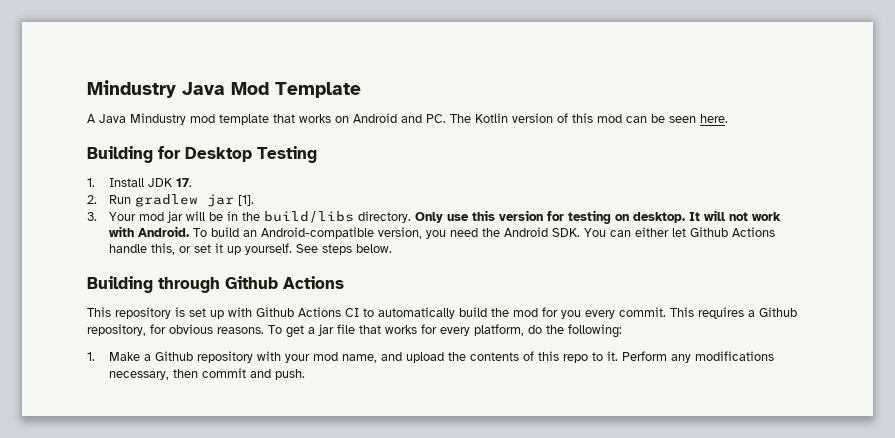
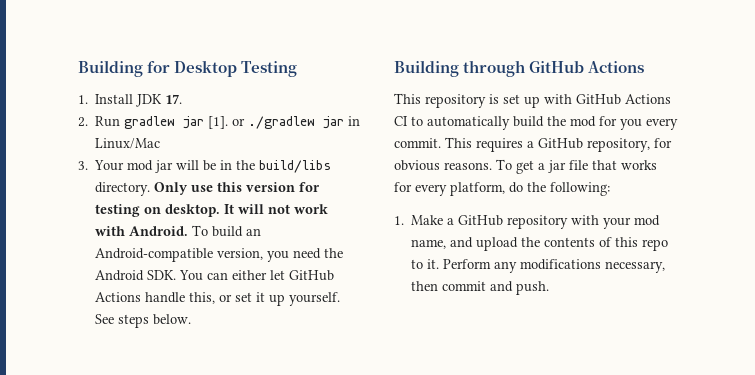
[87,80,361,98] [87,113,728,125] Mindustry Java Mod Template // A Java Mindustry mod template that works on Android and PC. The Kotlin version of this mod can be seen here. // -> (78, 68) none
(255, 200) none -> [232,116,361,129] [95,138,161,149] or ./gradlew jar in Linux/Mac
[690,227,729,237] Github -> [289,270,335,281] GitHub
[225,276,278,289] Github -> [529,61,585,73] GitHub
[256,307,294,317] Github -> [576,94,621,105] GitHub
[759,307,797,317] Github -> [538,138,583,149] GitHub
[155,351,194,361] Github -> [458,215,504,226] GitHub

